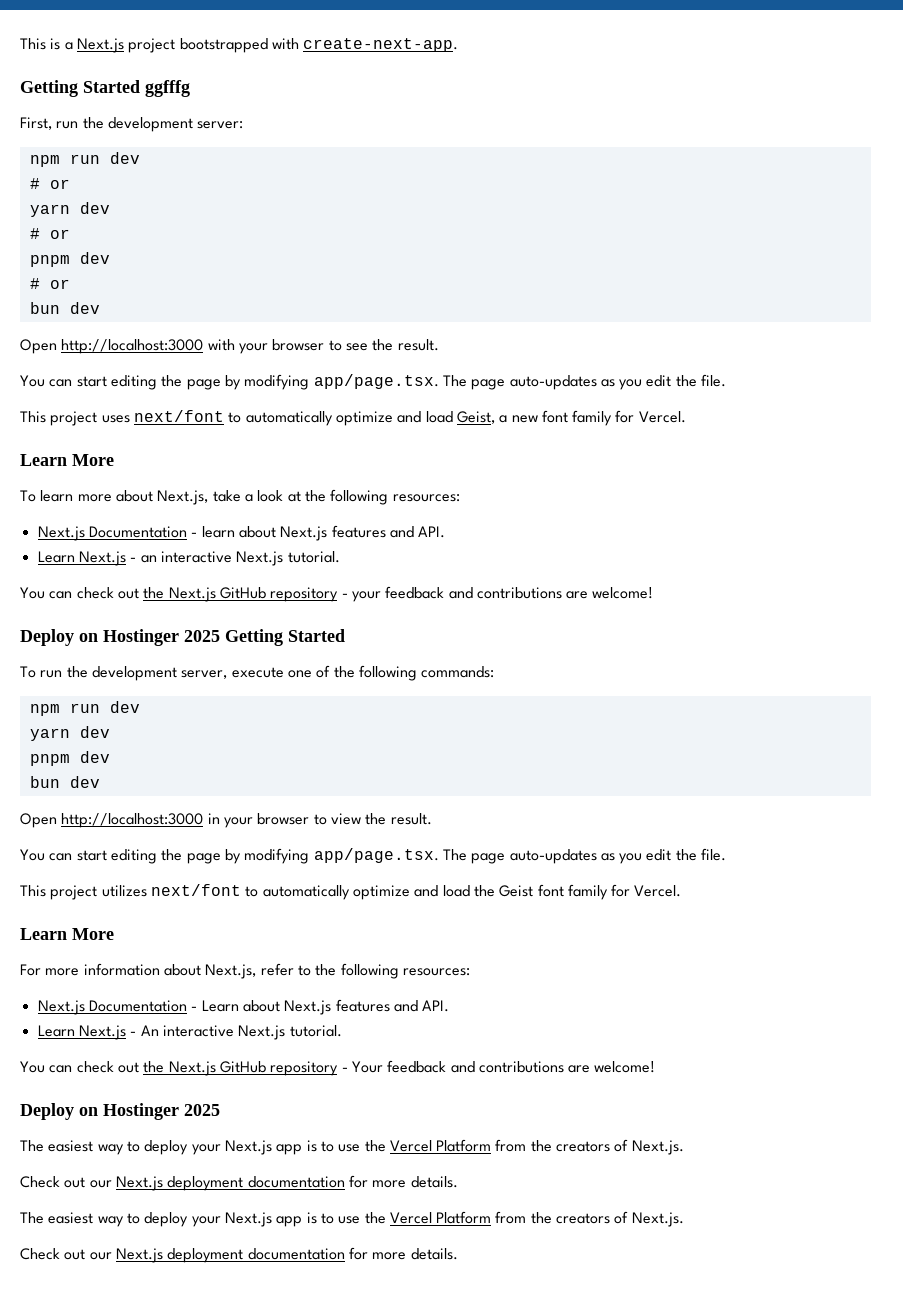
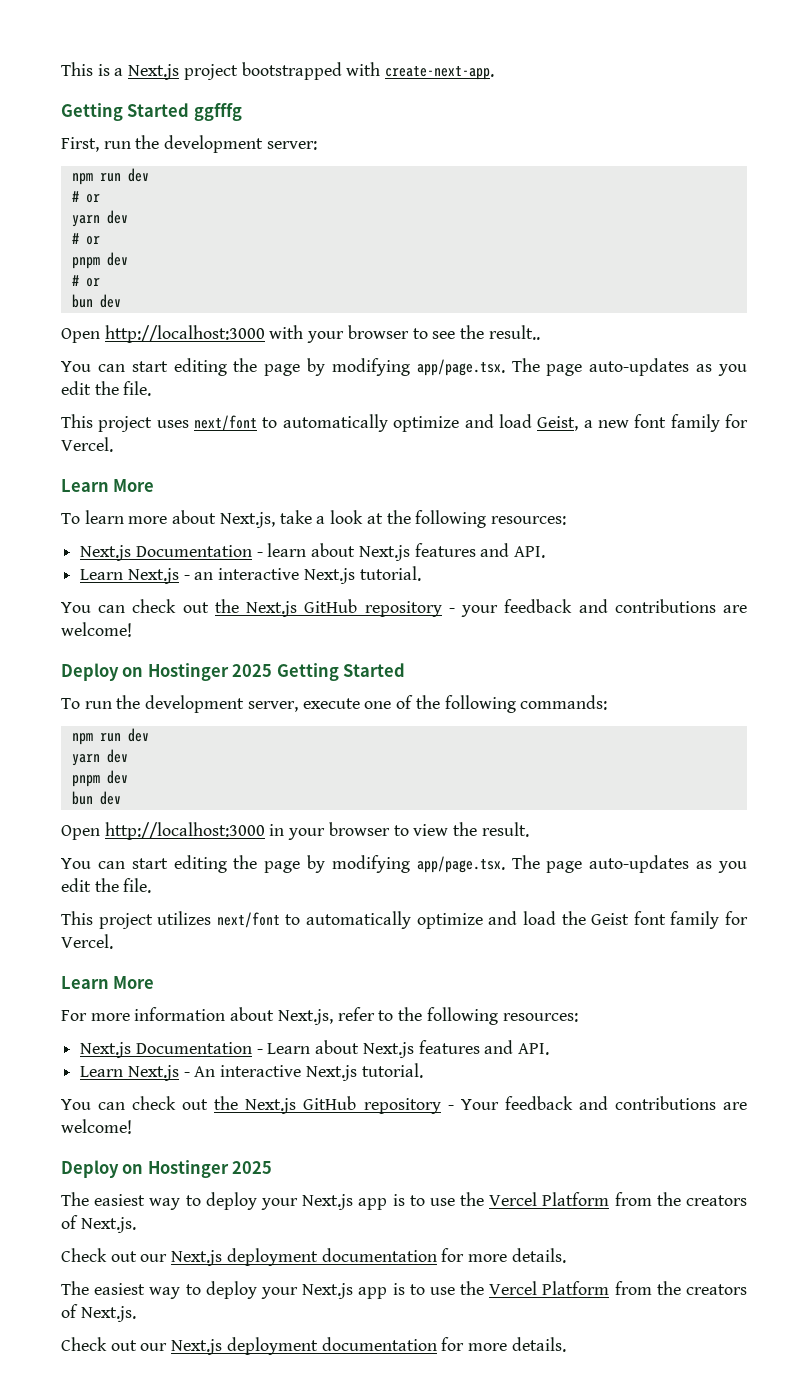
[397,339,439,351] result. -> [488,325,540,340] result..

